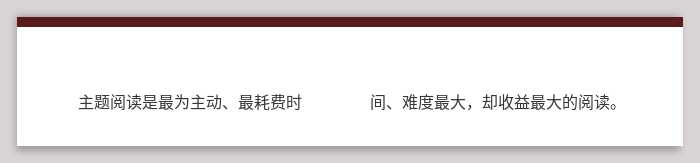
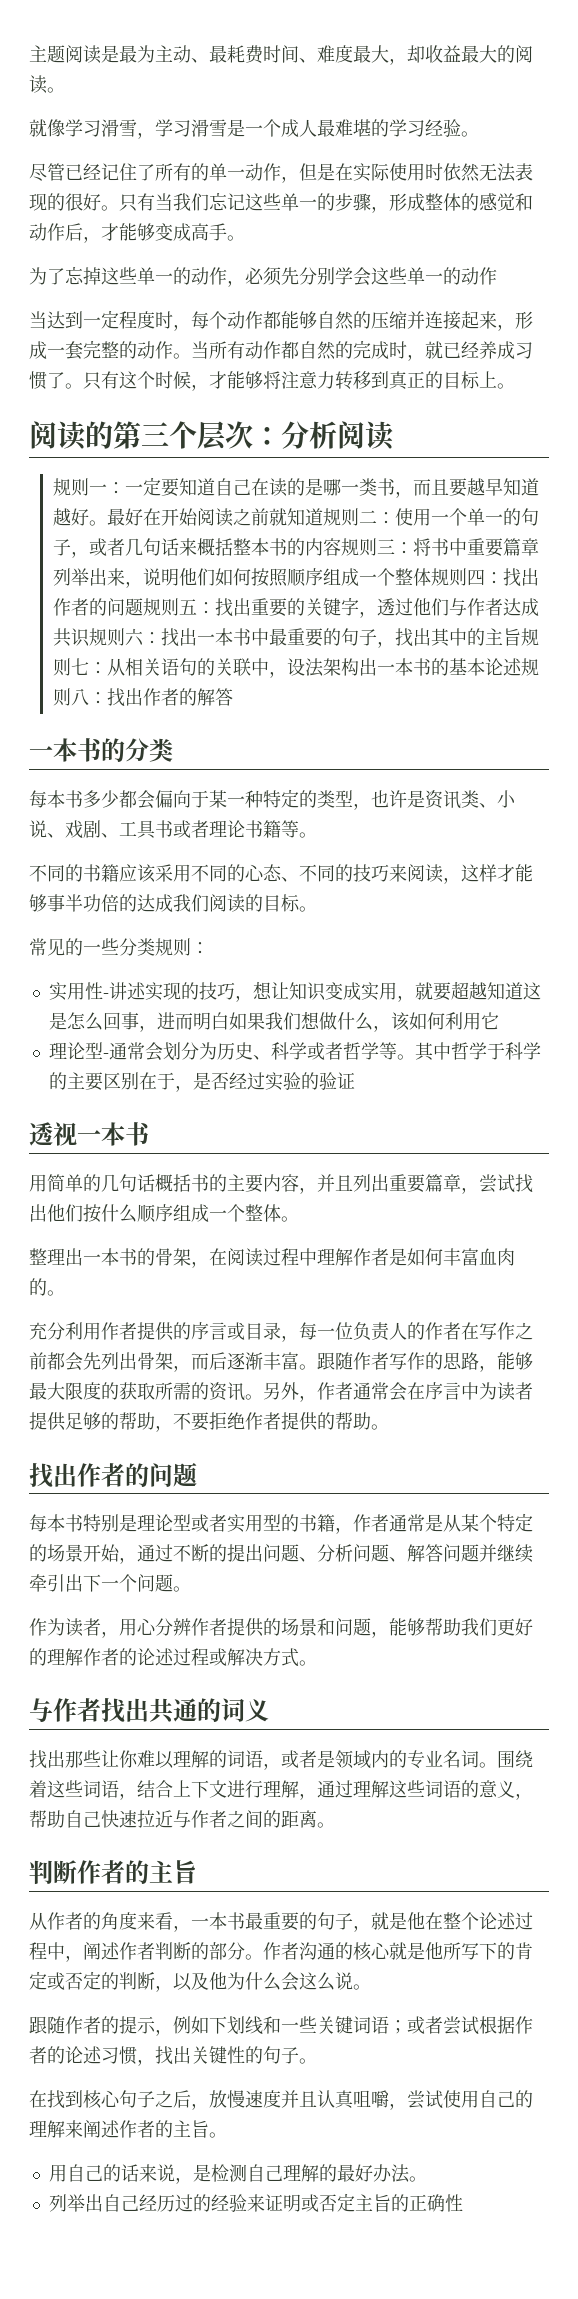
(626, 107) none -> [29,119,479,139] [29,163,533,183] [29,192,533,213] [29,223,245,243] [29,266,497,287] [29,310,533,331] [29,340,533,361] [29,371,515,391] [29,421,394,450] [52,477,539,498] [52,508,539,527] [52,538,539,558] [52,568,539,588] [52,597,539,618] [52,628,539,648] [52,658,539,678] [52,688,233,707] [29,738,173,762] [29,789,516,810] [29,820,317,839] [29,864,533,884] [29,894,317,913] [29,938,209,956] [48,981,541,1002] [48,1011,499,1032] [48,1042,541,1061] [48,1072,355,1092] [29,1122,150,1146] [29,1174,533,1194] [29,1204,299,1223] [29,1248,515,1268] [29,1278,65,1296] [29,1322,533,1342] [29,1352,533,1372] [29,1382,533,1402] [29,1412,389,1432] [29,1462,197,1488] [29,1513,533,1534] [29,1544,533,1564] [29,1574,191,1592] [29,1618,533,1638] [29,1648,317,1667] [29,1698,269,1724] [29,1750,533,1770] [29,1780,533,1800] [29,1810,335,1828] [29,1860,197,1885] [29,1912,533,1932] [29,1942,533,1962] [29,1971,371,1992] [29,2016,533,2036] [29,2046,317,2066] [29,2090,533,2110] [29,2120,227,2138] [48,2164,427,2184] [48,2193,463,2212] // 就像学习滑雪，学习滑雪是一个成人最难堪的学习经验。 // 尽管已经记住了所有的单一动作，但是在实际使用时依然无法表现的很好。只有当我们忘记这些单一的步骤，形成整体的感觉和动作后，才能够变成高手。 // 为了忘掉这些单一的动作，必须先分别学会这些单一的动作 // 当达到一定程度时，每个动作都能够自然的压缩并连接起来，形成一套完整的动作。当所有动作都自然的完成时，就已经养成习惯了。只有这个时候，才能够将注意力转移到真正的目标上。 // 阅读的第三个层次：分析阅读 // 规则一：一定要知道自己在读的是哪一类书，而且要越早知道越好。最好在开始阅读之前就知道规则二：使用一个单一的句子，或者几句话来概括整本书的内容规则三：将书中重要篇章列举出来，说明他们如何按照顺序组成一个整体规则四：找出作者的问题规则五：找出重要的关键字，透过他们与作者达成共识规则六：找出一本书中最重要的句子，找出其中的主旨规则七：从相关语句的关联中，设法架构出一本书的基本论述规则八：找出作者的解答 // 一本书的分类 // 每本书多少都会偏向于某一种特定的类型，也许是资讯类、小说、戏剧、工具书或者理论书籍等。 // 不同的书籍应该采用不同的心态、不同的技巧来阅读，这样才能够事半功倍的达成我们阅读的目标。 // 常见的一些分类规则： // 实用性-讲述实现的技巧，想让知识变成实用，就要超越知道这是怎么回事，进而明白如果我们想做什么，该如何利用它 // 理论型-通常会划分为历史、科学或者哲学等。其中哲学于科学的主要区别在于，是否经过实验的验证 // 透视一本书 // 用简单的几句话概括书的主要内容，并且列出重要篇章，尝试找出他们按什么顺序组成一个整体。 // 整理出一本书的骨架，在阅读过程中理解作者是如何丰富血肉的。 // 充分利用作者提供的序言或目录，每一位负责人的作者在写作之前都会先列出骨架，而后逐渐丰富。跟随作者写作的思路，能够最大限度的获取所需的资讯。另外，作者通常会在序言中为读者提供足够的帮助，不要拒绝作者提供的帮助。 // 找出作者的问题 // 每本书特别是理论型或者实用型的书籍，作者通常是从某个特定的场景开始，通过不断的提出问题、分析问题、解答问题并继续牵引出下一个问题。 // 作为读者，用心分辨作者提供的场景和问题，能够帮助我们更好的理解作者的论述过程或解决方式。 // 与作者找出共通的词义 // 找出那些让你难以理解的词语，或者是领域内的专业名词。围绕着这些词语，结合上下文进行理解，通过理解这些词语的意义，帮助自己快速拉近与作者之间的距离。 // 判断作者的主旨 // 从作者的角度来看，一本书最重要的句子，就是他在整个论述过程中，阐述作者判断的部分。作者沟通的核心就是他所写下的肯定或否定的判断，以及他为什么会这么说。 // 跟随作者的提示，例如下划线和一些关键词语；或者尝试根据作者的论述习惯，找出关键性的句子。 // 在找到核心句子之后，放慢速度并且认真咀嚼，尝试使用自己的理解来阐述作者的主旨。 // 用自己的话来说，是检测自己理解的最好办法。 // 列举出自己经历过的经验来证明或否定主旨的正确性

